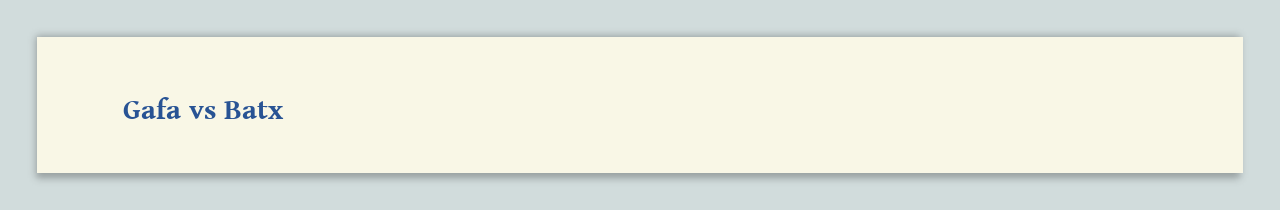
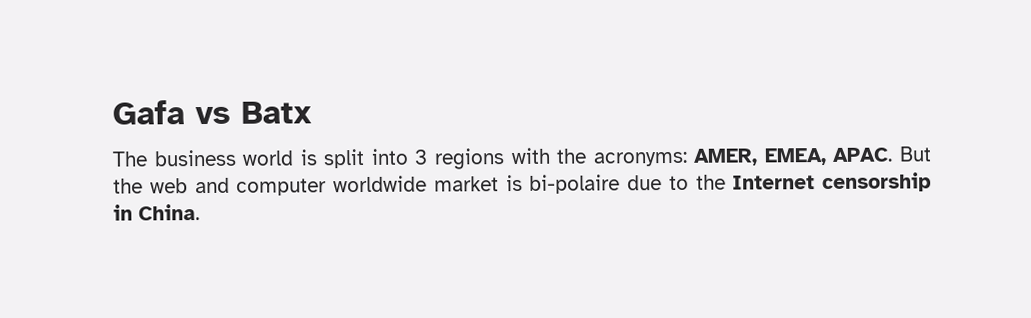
(284, 110) none -> [112,146,932,170] [113,172,932,196] [113,204,200,221] // The business world is split into 3 regions with the acronyms: AMER, EMEA, APAC. But the web and computer worldwide market is bi-polaire due to the Internet censorship in China.

